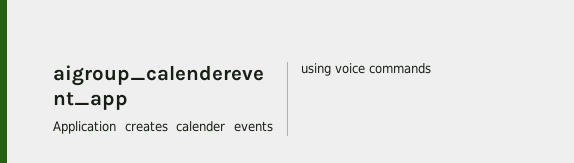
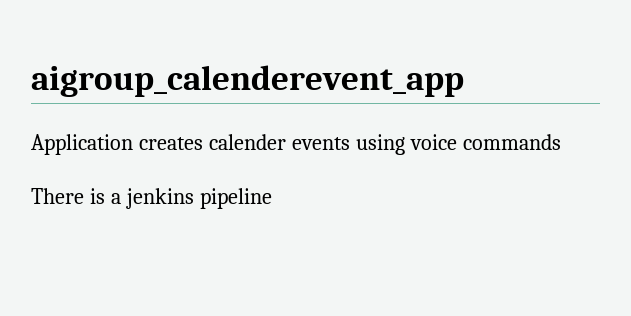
(431, 68) none -> [31,188,272,209] // There is a jenkins pipeline

